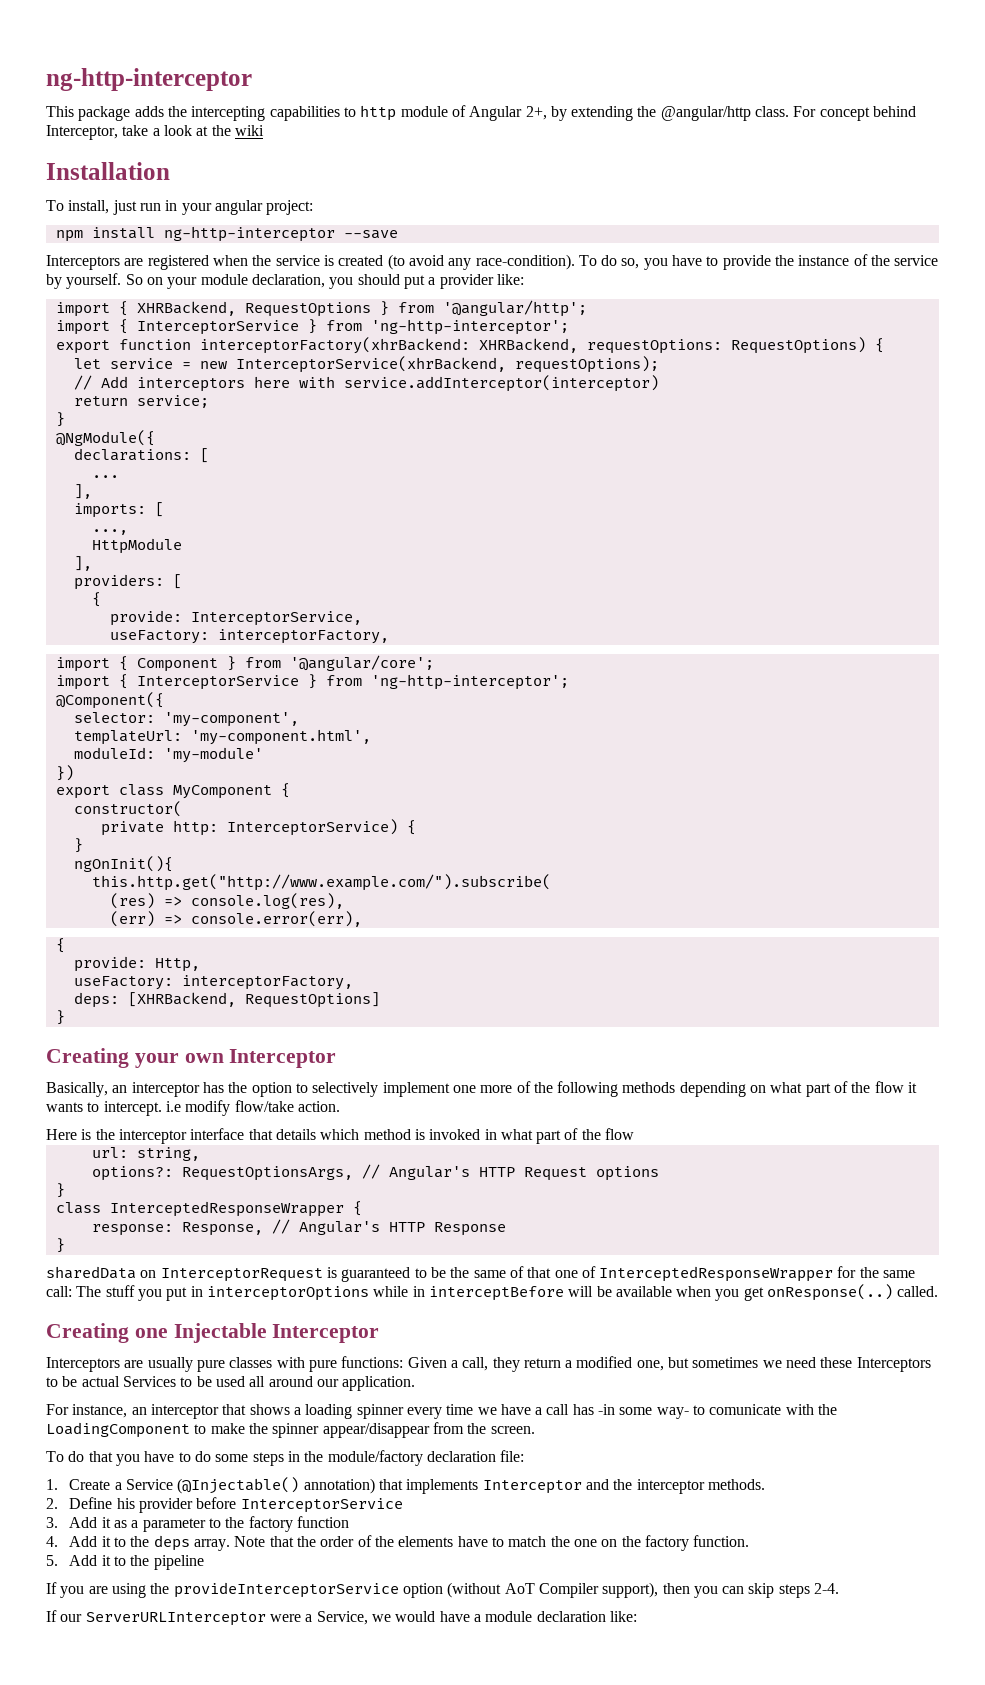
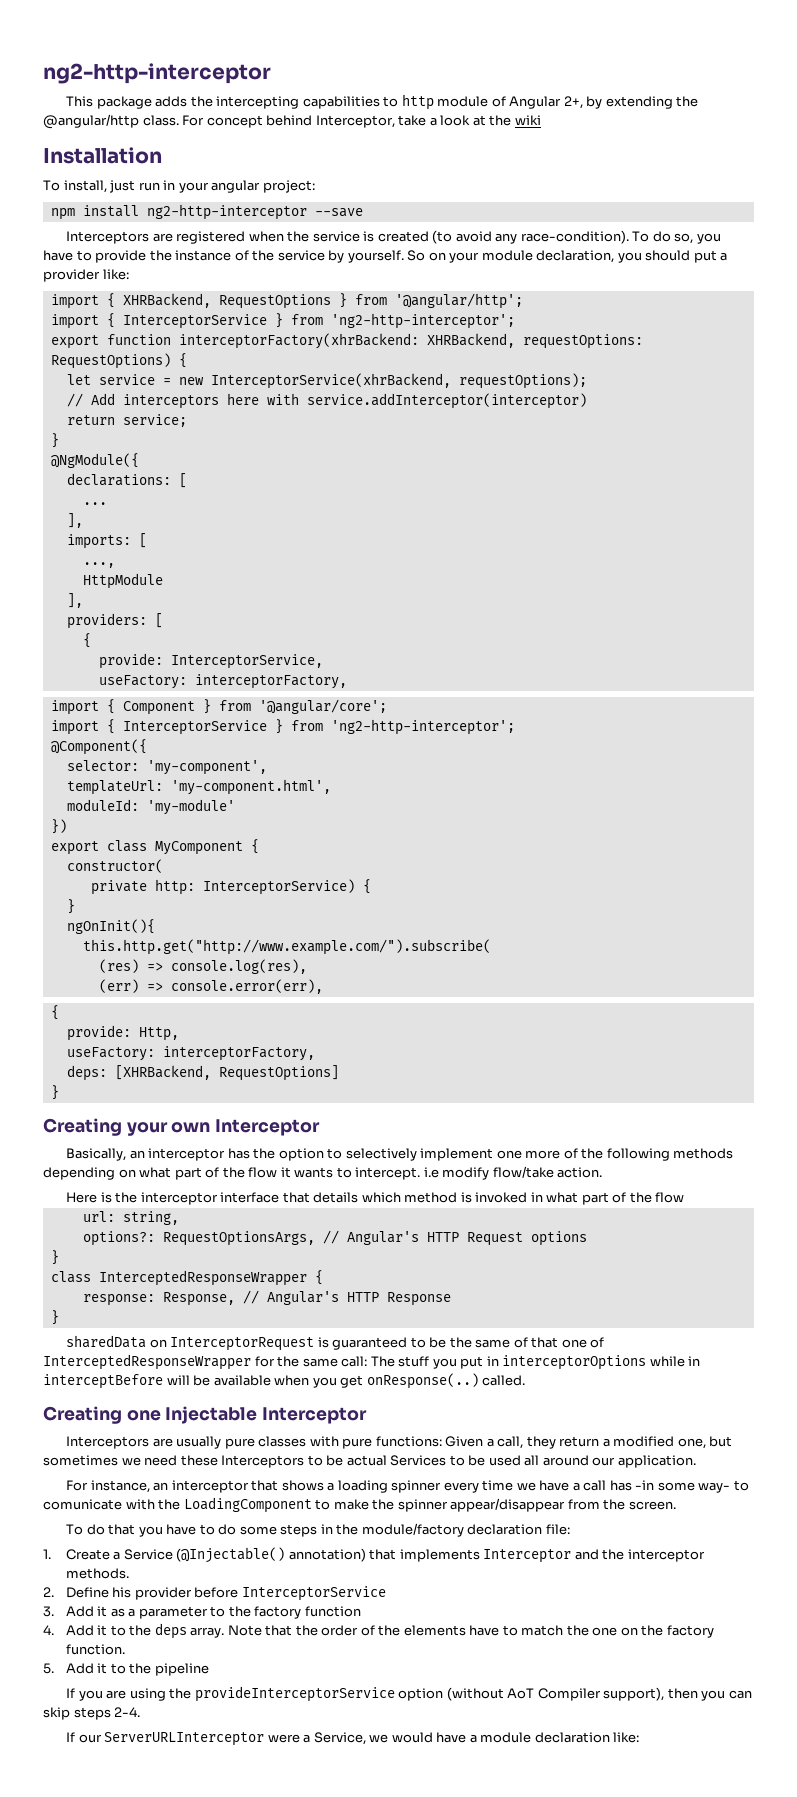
[46,68,252,91] ng-http-interceptor -> [43,63,271,84] ng2-http-interceptor
[163,226,335,242] ng-http-interceptor -> [146,204,307,220] ng2-http-interceptor
[370,319,569,335] 'ng-http-interceptor'; -> [330,313,515,329] 'ng2-http-interceptor';
[370,674,569,690] 'ng-http-interceptor'; -> [330,719,515,735] 'ng2-http-interceptor';

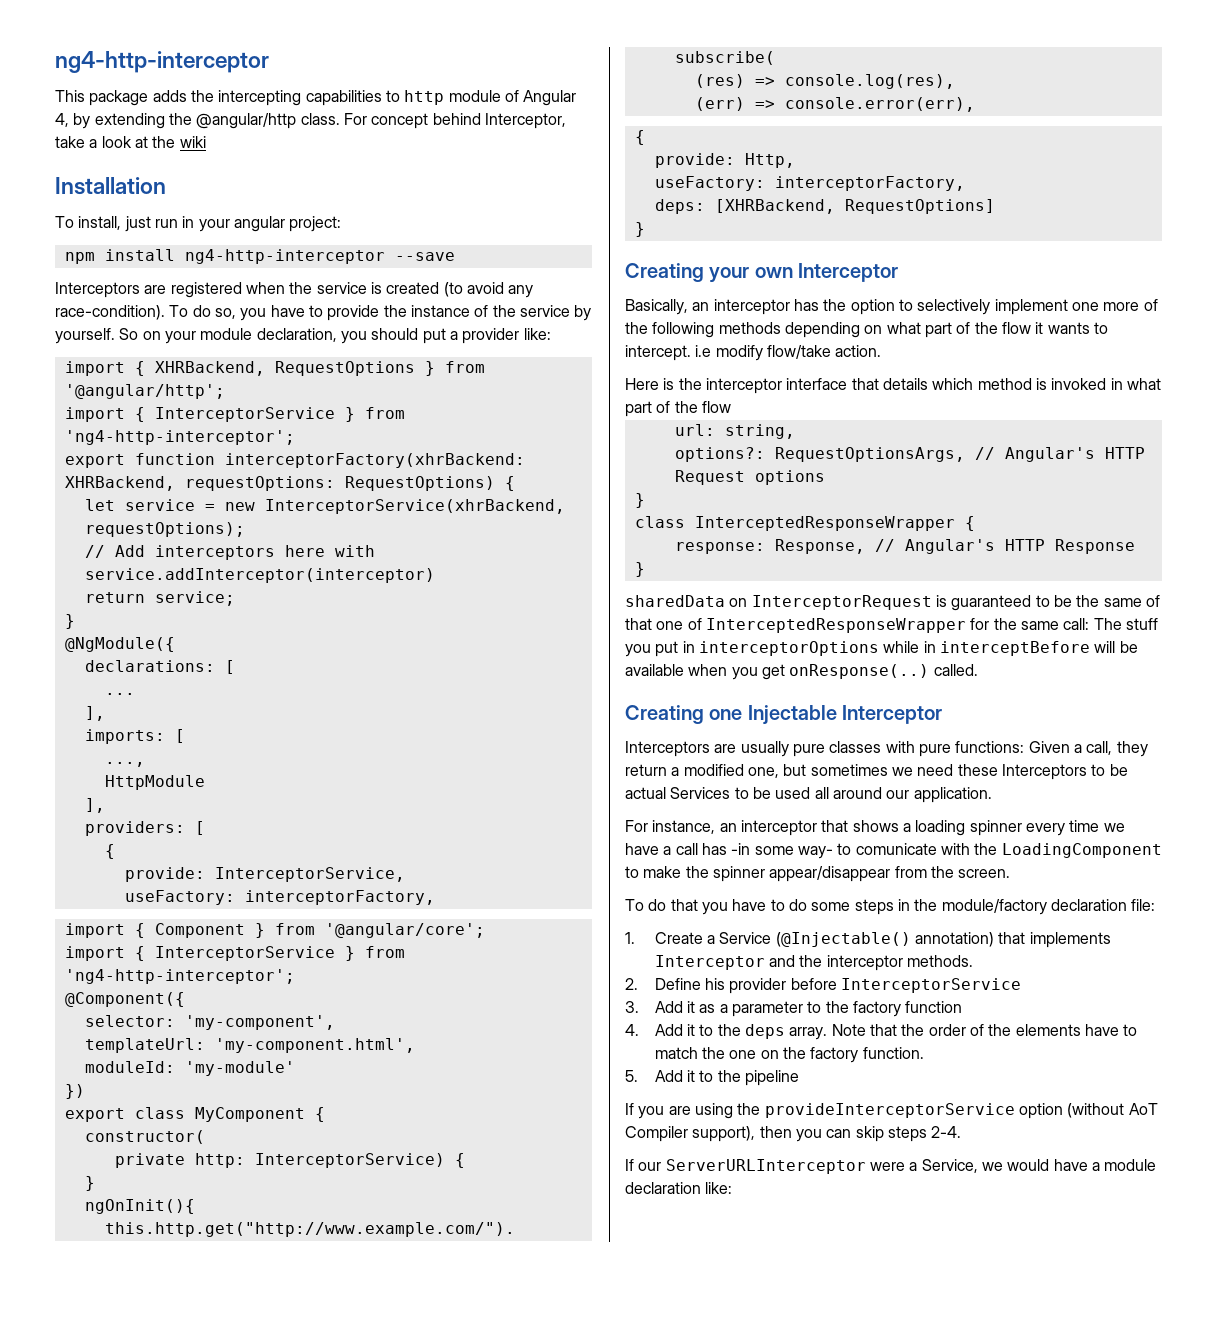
[43,63,271,84] ng2-http-interceptor -> [55,51,269,73] ng4-http-interceptor
[563,96,583,109] 2+, -> [55,113,69,127] 4,
[146,204,307,220] ng2-http-interceptor -> [184,249,385,264] ng4-http-interceptor
[330,313,515,329] 'ng2-http-interceptor'; -> [64,430,295,445] 'ng4-http-interceptor';
[330,719,515,735] 'ng2-http-interceptor'; -> [64,969,295,984] 'ng4-http-interceptor';

